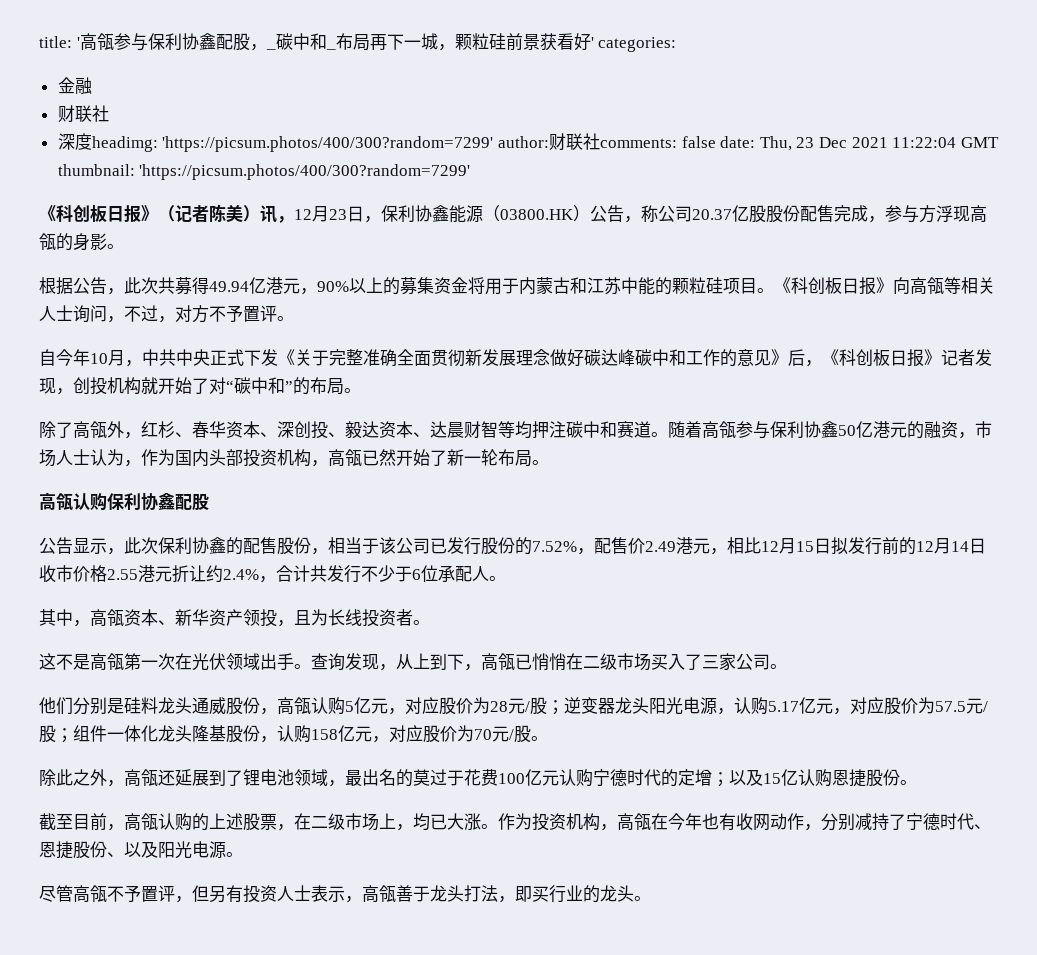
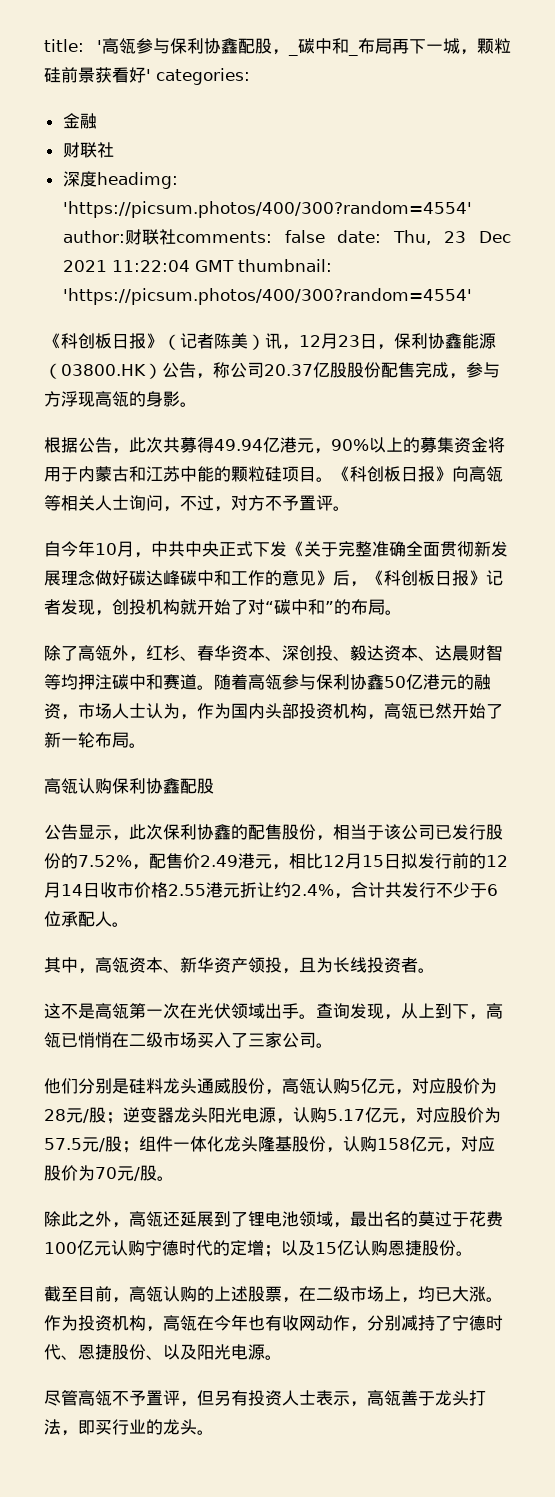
[162,136,494,152] 'https://picsum.photos/400/300?random=7299' -> [62,201,472,218] 'https://picsum.photos/400/300?random=4554'
[139,164,471,180] 'https://picsum.photos/400/300?random=7299' -> [62,288,472,305] 'https://picsum.photos/400/300?random=4554'

